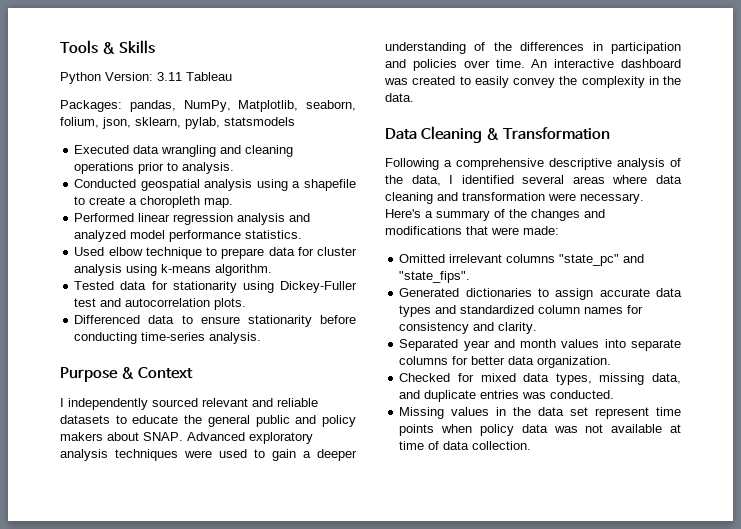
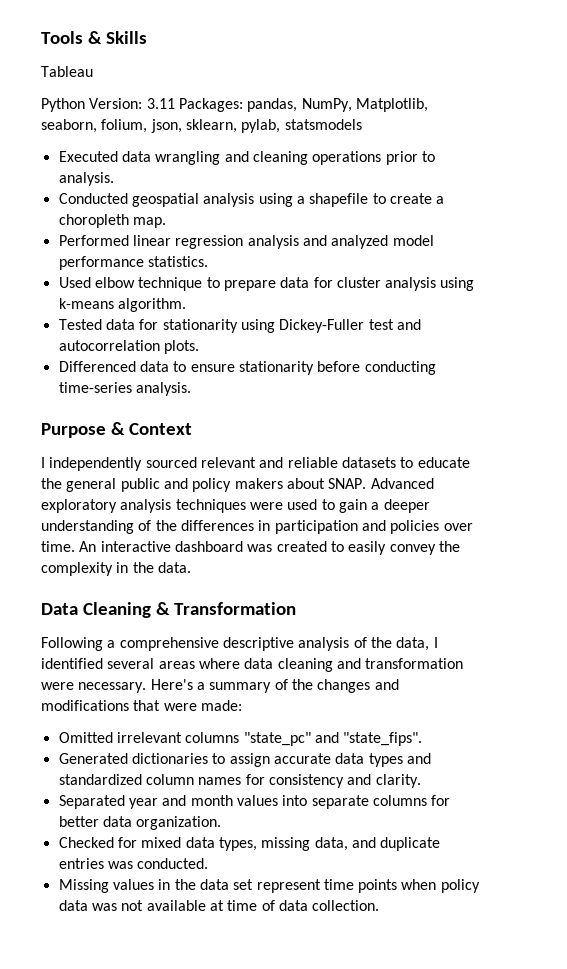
(155, 47) none -> [41,66,93,77] // Tableau
[186,72,232,81] Tableau // -> (175, 103) none

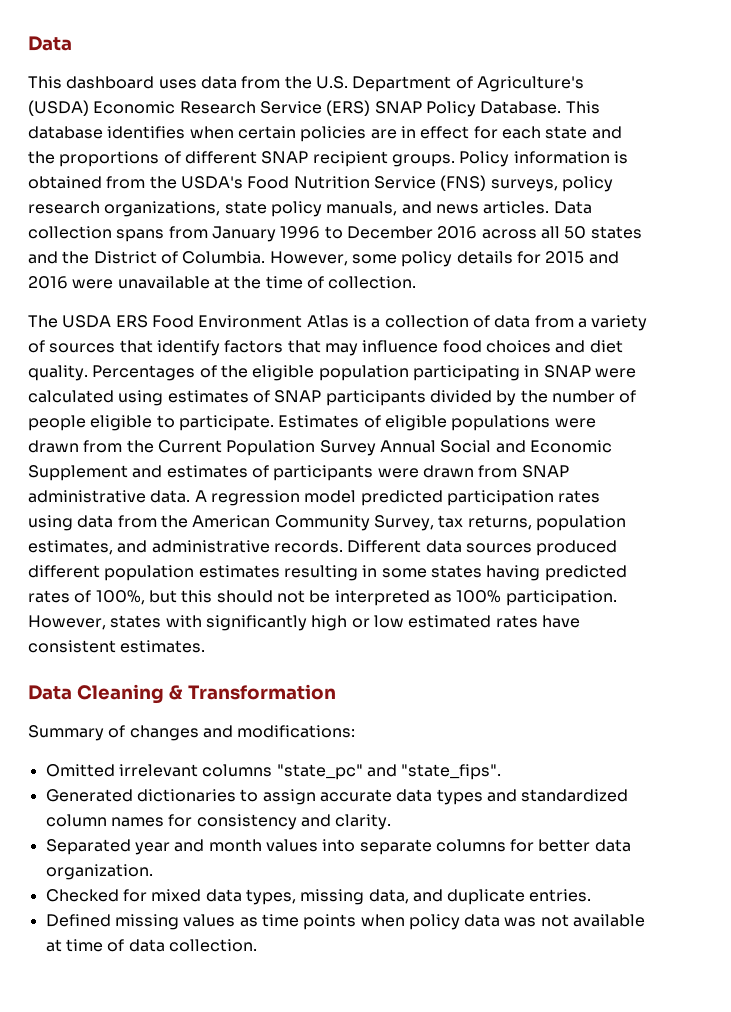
[41,31,147,44] [41,66,93,77] [41,98,428,112] [41,119,362,133] [58,151,435,165] [58,172,114,186] [58,193,445,207] [58,214,166,228] [58,235,434,249] [58,256,208,270] [58,277,475,291] [58,298,186,312] [58,319,421,333] [58,340,199,354] [58,361,436,375] [58,382,191,396] [41,422,192,438] [41,457,470,471] [41,478,434,492] [41,499,430,513] [41,520,473,534] [41,541,460,555] [41,562,191,576] [41,602,296,618] [41,637,438,651] [41,658,464,672] [41,679,399,693] [41,700,242,711] Tools & Skills // Tableau // Python Version: 3.11 Packages: pandas, NumPy, Matplotlib, seaborn, folium, json, sklearn, pylab, statsmodels // Executed data wrangling and cleaning operations prior to analysis. // Conducted geospatial analysis using a shapefile to create a choropleth map. // Performed linear regression analysis and analyzed model performance statistics. // Used elbow technique to prepare data for cluster analysis using k-means algorithm. // Tested data for stationarity using Dickey-Fuller test and autocorrelation plots. // Differenced data to ensure stationarity before conducting time-series analysis. // Purpose & Context // I independently sourced relevant and reliable datasets to educate the general public and policy makers about SNAP. Advanced exploratory analysis techniques were used to gain a deeper understanding of the differences in participation and policies over time. An interactive dashboard was created to easily convey the complexity in the data. // Data Cleaning & Transformation // Following a comprehensive descriptive analysis of the data, I identified several areas where data cleaning and transformation were necessary. Here's a summary of the changes and modifications that were made: -> [28,36,72,51] [28,76,584,92] [28,100,600,117] [28,126,622,142] [28,151,628,167] [28,175,613,192] [28,201,592,217] [28,226,642,242] [28,251,619,267] [28,276,417,289] [28,315,648,331] [28,340,623,356] [28,365,636,381] [28,390,637,406] [28,415,596,431] [28,440,612,456] [28,465,569,481] [28,490,601,506] [28,515,626,531] [28,540,618,556] [28,565,627,581] [28,590,617,606] [28,615,580,631] [28,640,206,653] [28,684,336,704] [28,725,356,741] Data // This dashboard uses data from the U.S. Department of Agriculture's (USDA) Economic Research Service (ERS) SNAP Policy Database. This database identifies when certain policies are in effect for each state and the proportions of different SNAP recipient groups. Policy information is obtained from the USDA's Food Nutrition Service (FNS) surveys, policy research organizations, state policy manuals, and news articles. Data collection spans from January 1996 to December 2016 across all 50 states and the District of Columbia. However, some policy details for 2015 and 2016 were unavailable at the time of collection. // The USDA ERS Food Environment Atlas is a collection of data from a variety of sources that identify factors that may influence food choices and diet quality. Percentages of the eligible population participating in SNAP were calculated using estimates of SNAP participants divided by the number of people eligible to participate. Estimates of eligible populations were drawn from the Current Population Survey Annual Social and Economic Supplement and estimates of participants were drawn from SNAP administrative data. A regression model predicted participation rates using data from the American Community Survey, tax returns, population estimates, and administrative records. Different data sources produced different population estimates resulting in some states having predicted rates of 100%, but this should not be interpreted as 100% participation. However, states with significantly high or low estimated rates have consistent estimates. // Data Cleaning & Transformation // Summary of changes and modifications:
[58,858,209,869] [58,879,321,893] entries was conducted. // Missing values in the data set represent -> [529,889,592,902] [45,914,258,930] entries. // Defined missing values as

